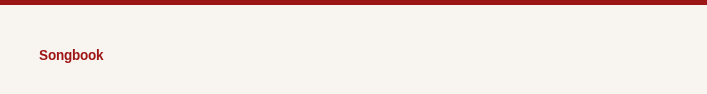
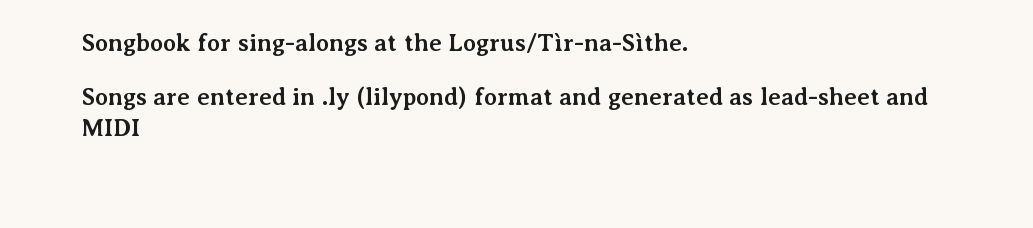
(104, 56) none -> [197,33,689,56] [82,86,929,110] [82,119,140,136] for sing-alongs at the Logrus/Tìr-na-Sìthe. // Songs are entered in .ly (lilypond) format and generated as lead-sheet and MIDI

